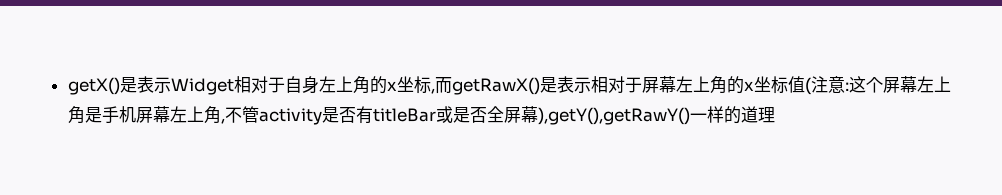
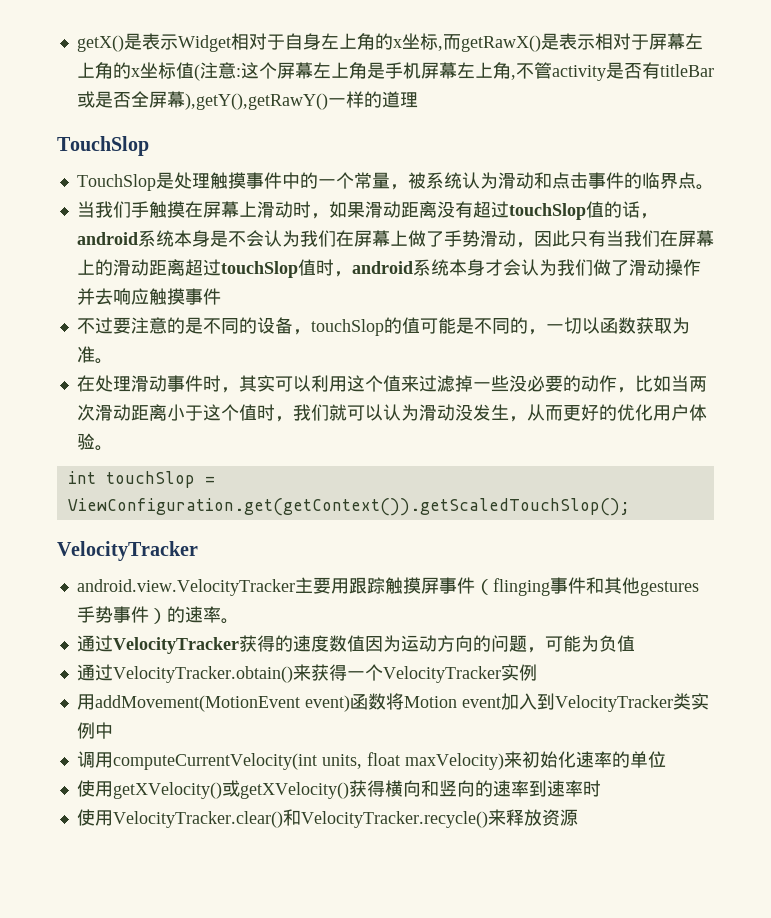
(775, 115) none -> [57,136,149,156] [76,172,714,191] [76,201,658,220] [76,230,714,248] [76,259,701,278] [76,288,221,305] [76,317,690,336] [76,346,113,364] [76,375,707,393] [76,404,707,422] [76,433,113,451] [67,471,215,488] [67,498,630,516] [57,541,198,561] [76,577,699,596] [76,606,239,624] [76,635,635,654] [76,664,537,683] [76,693,709,712] [76,722,113,739] [76,751,666,770] [76,780,601,799] [76,809,578,828] // TouchSlop // TouchSlop是处理触摸事件中的一个常量，被系统认为滑动和点击事件的临界点。 // 当我们手触摸在屏幕上滑动时，如果滑动距离没有超过touchSlop值的话，android系统本身是不会认为我们在屏幕上做了手势滑动，因此只有当我们在屏幕上的滑动距离超过touchSlop值时，android系统本身才会认为我们做了滑动操作并去响应触摸事件 // 不过要注意的是不同的设备，touchSlop的值可能是不同的，一切以函数获取为准。 // 在处理滑动事件时，其实可以利用这个值来过滤掉一些没必要的动作，比如当两次滑动距离小于这个值时，我们就可以认为滑动没发生，从而更好的优化用户体验。 // int touchSlop = ViewConfiguration.get(getContext()).getScaledTouchSlop(); // VelocityTracker // android.view.VelocityTracker主要用跟踪触摸屏事件（flinging事件和其他gestures手势事件）的速率。 // 通过VelocityTracker获得的速度数值因为运动方向的问题，可能为负值 // 通过VelocityTracker.obtain()来获得一个VelocityTracker实例 // 用addMovement(MotionEvent event)函数将Motion event加入到VelocityTracker类实例中 // 调用computeCurrentVelocity(int units, float maxVelocity)来初始化速率的单位 // 使用getXVelocity()或getXVelocity()获得横向和竖向的速率到速率时 // 使用VelocityTracker.clear()和VelocityTracker.recycle()来释放资源

